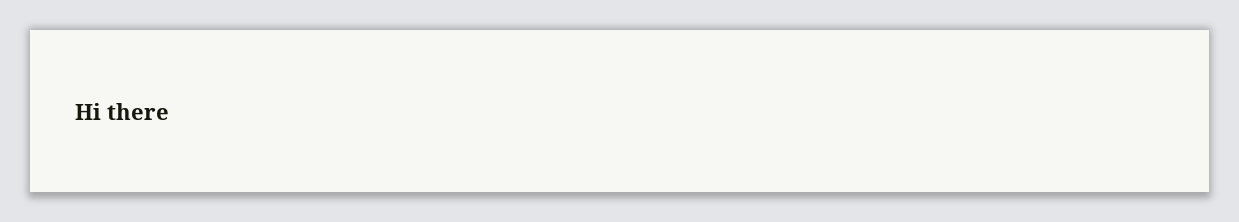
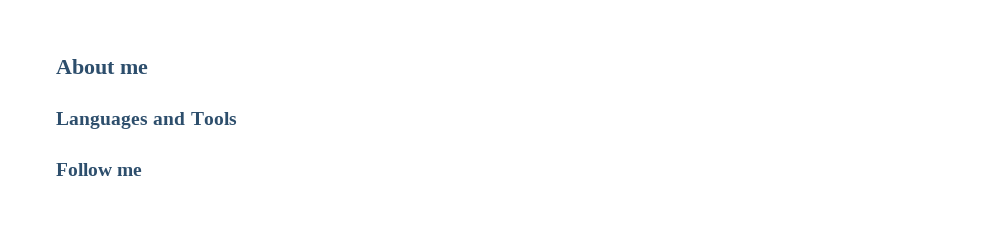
[75,103,169,120] Hi there -> [56,59,148,74] [56,112,237,129] [56,163,143,176] About me // Languages and Tools // Follow me

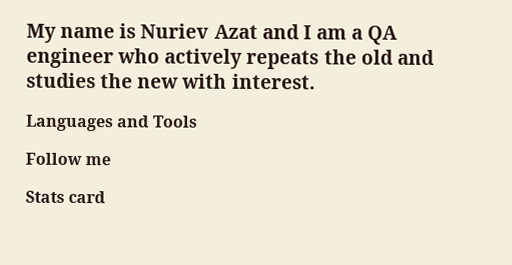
[56,59,148,74] About me -> [26,23,399,45] [26,47,435,70] [26,72,316,90] My name is Nuriev Azat and I am a QA engineer who actively repeats the old and studies the new with interest.
(143, 171) none -> [25,190,107,204] // Stats card

